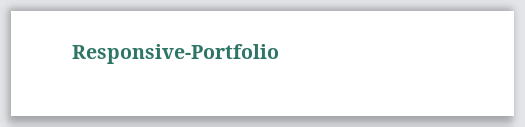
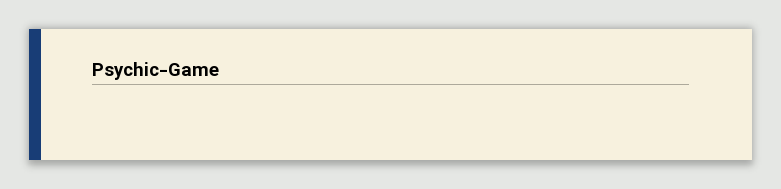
[72,44,279,64] Responsive-Portfolio -> [92,62,219,80] Psychic-Game

